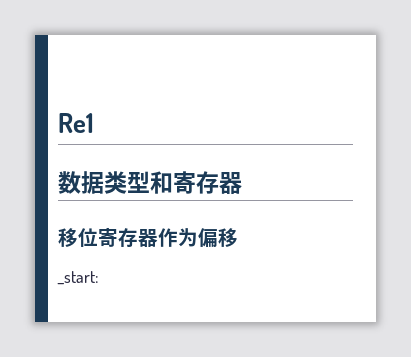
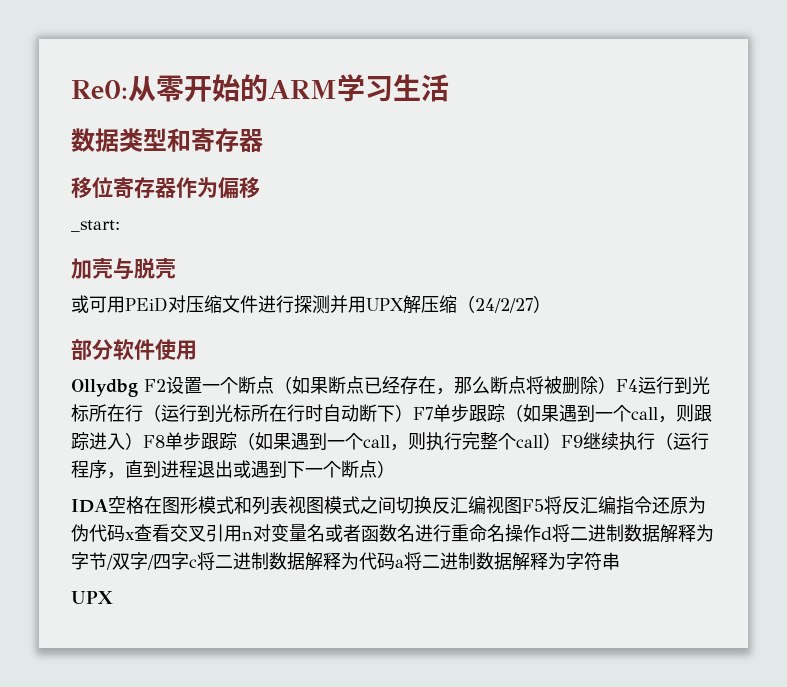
[58,113,94,133] Re1 -> [71,74,449,102] Re0:从零开始的ARM学习生活
(99, 278) none -> [71,258,176,280] [71,295,551,314] [71,339,197,360] [71,376,710,397] [71,404,712,423] [71,432,709,451] [71,460,395,479] [71,496,706,515] [71,524,714,543] [71,552,620,571] [71,591,113,604] // 加壳与脱壳 // 或可用PEiD对压缩文件进行探测并用UPX解压缩（24/2/27） // 部分软件使用 // Ollydbg F2设置一个断点（如果断点已经存在，那么断点将被删除）F4运行到光标所在行（运行到光标所在行时自动断下）F7单步跟踪（如果遇到一个call，则跟踪进入）F8单步跟踪（如果遇到一个call，则执行完整个call）F9继续执行（运行程序，直到进程退出或遇到下一个断点） // IDA空格在图形模式和列表视图模式之间切换反汇编视图F5将反汇编指令还原为伪代码x查看交叉引用n对变量名或者函数名进行重命名操作d将二进制数据解释为字节/双字/四字c将二进制数据解释为代码a将二进制数据解释为字符串 // UPX

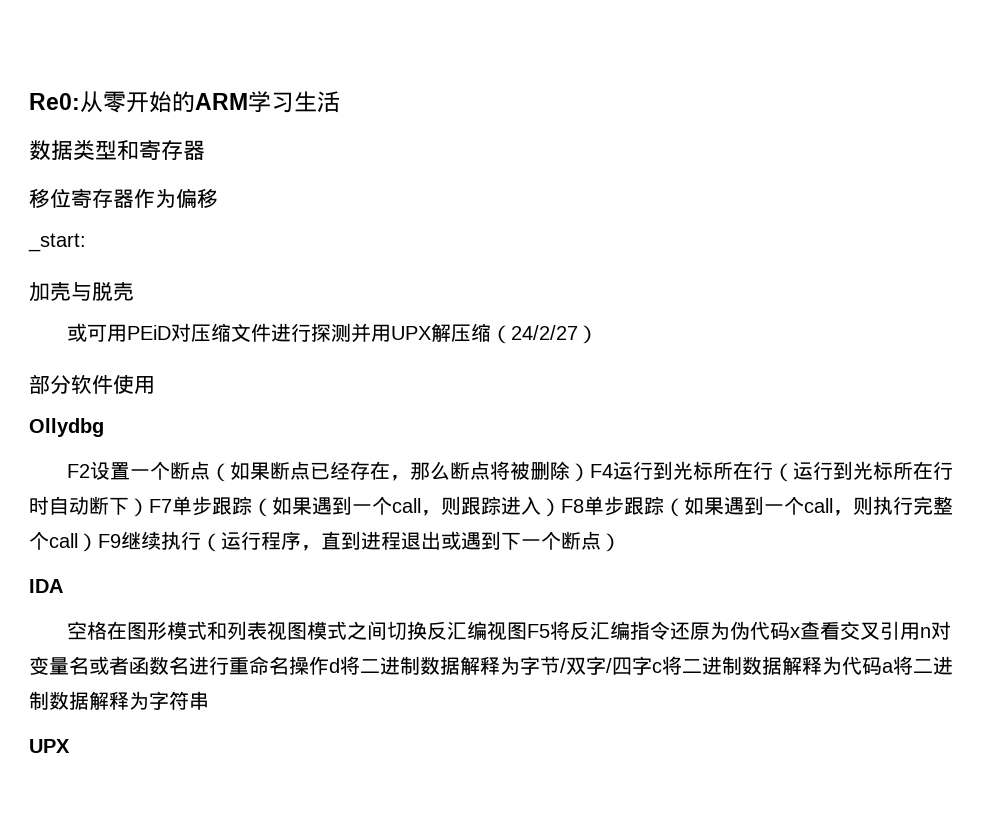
(138, 388) none -> (104, 427) //
(108, 506) none -> (63, 586) //

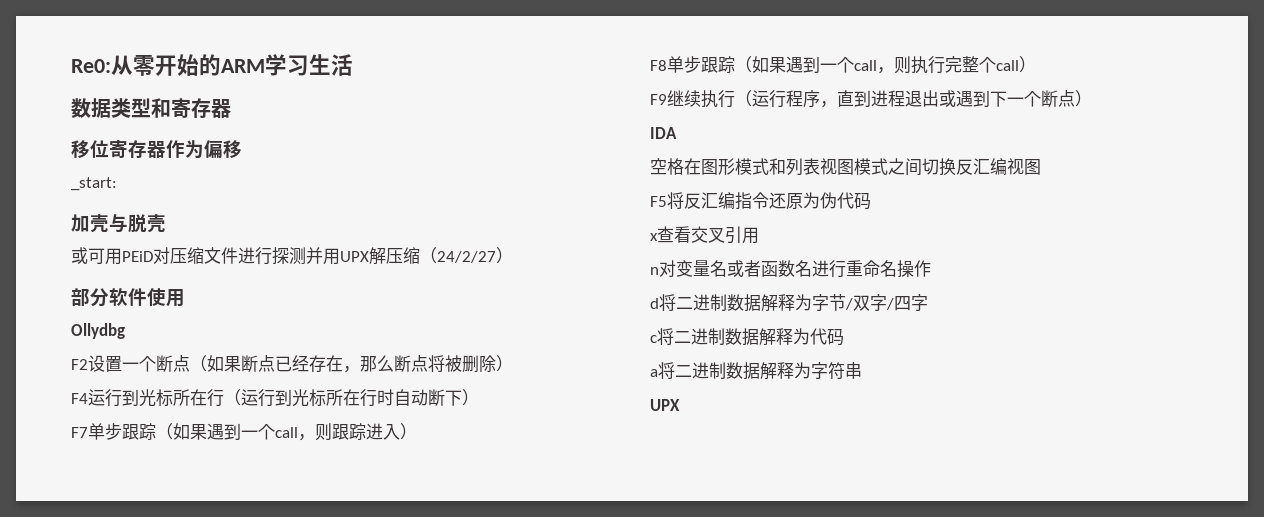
(591, 472) none -> (513, 363) //
(149, 507) none -> (479, 397) //
(561, 507) none -> (417, 431) //
(98, 542) none -> (1036, 64) //
(528, 631) none -> (1041, 167) //
(791, 631) none -> (871, 201) //
(921, 631) none -> (759, 235) //
(329, 665) none -> (931, 268) //
(652, 665) none -> (928, 302) //
(882, 666) none -> (844, 337) //

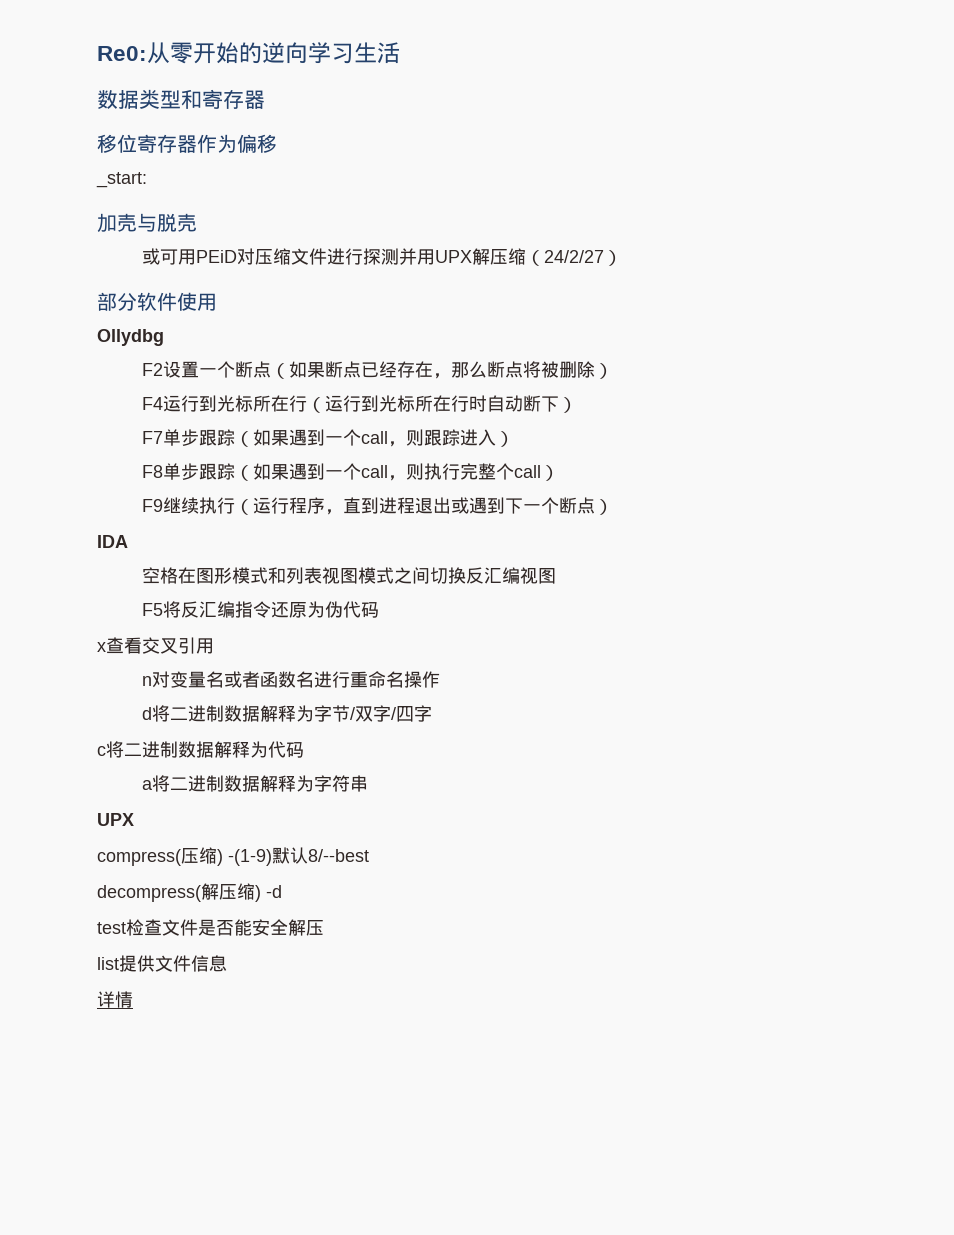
[221,59,265,73] ARM -> [262,42,308,64] 逆向
(680, 405) none -> [97,847,369,866] [97,883,282,902] [97,919,324,936] [97,955,227,972] [97,991,133,1008] // compress(压缩) -(1-9)默认8/--best // decompress(解压缩) -d // test检查文件是否能安全解压 // list提供文件信息 // 详情

